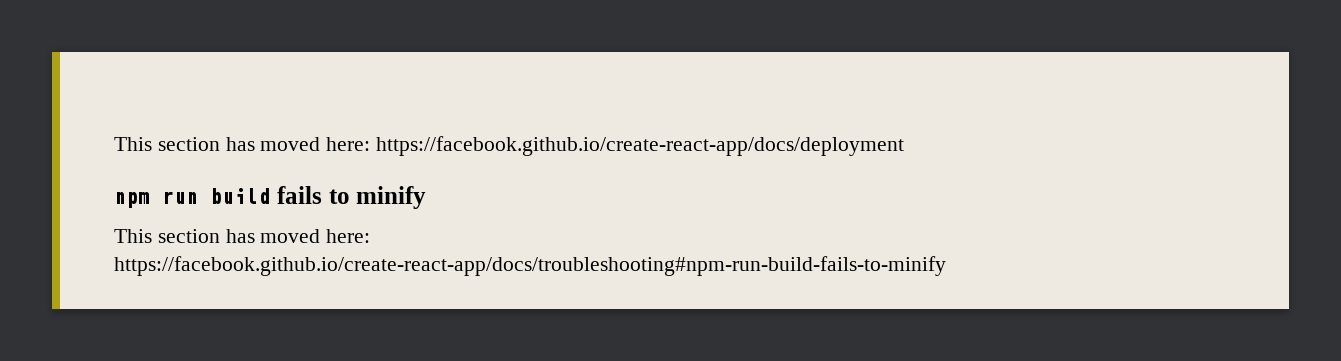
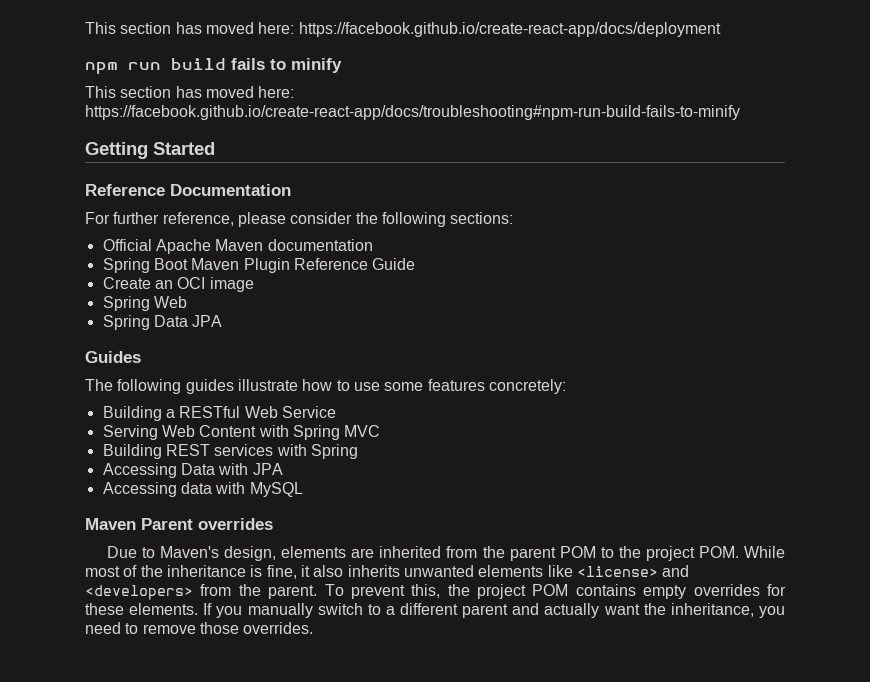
(946, 266) none -> [85,142,215,159] [85,184,291,196] [85,212,514,227] [102,239,373,254] [102,258,416,273] [102,277,254,292] [102,296,187,311] [102,315,223,330] [85,351,141,363] [85,379,566,394] [102,406,336,421] [102,425,381,440] [102,444,358,459] [102,463,283,478] [102,482,303,497] [85,518,273,530] [106,546,785,561] [85,565,690,579] [85,584,786,600] [85,603,785,618] [85,622,314,634] // Getting Started // Reference Documentation // For further reference, please consider the following sections: // Official Apache Maven documentation // Spring Boot Maven Plugin Reference Guide // Create an OCI image // Spring Web // Spring Data JPA // Guides // The following guides illustrate how to use some features concretely: // Building a RESTful Web Service // Serving Web Content with Spring MVC // Building REST services with Spring // Accessing Data with JPA // Accessing data with MySQL // Maven Parent overrides // Due to Maven's design, elements are inherited from the parent POM to the project POM. While most of the inheritance is fine, it also inherits unwanted elements like <license> and <developers> from the parent. To prevent this, the project POM contains empty overrides for these elements. If you manually switch to a different parent and actually want the inheritance, you need to remove those overrides.

